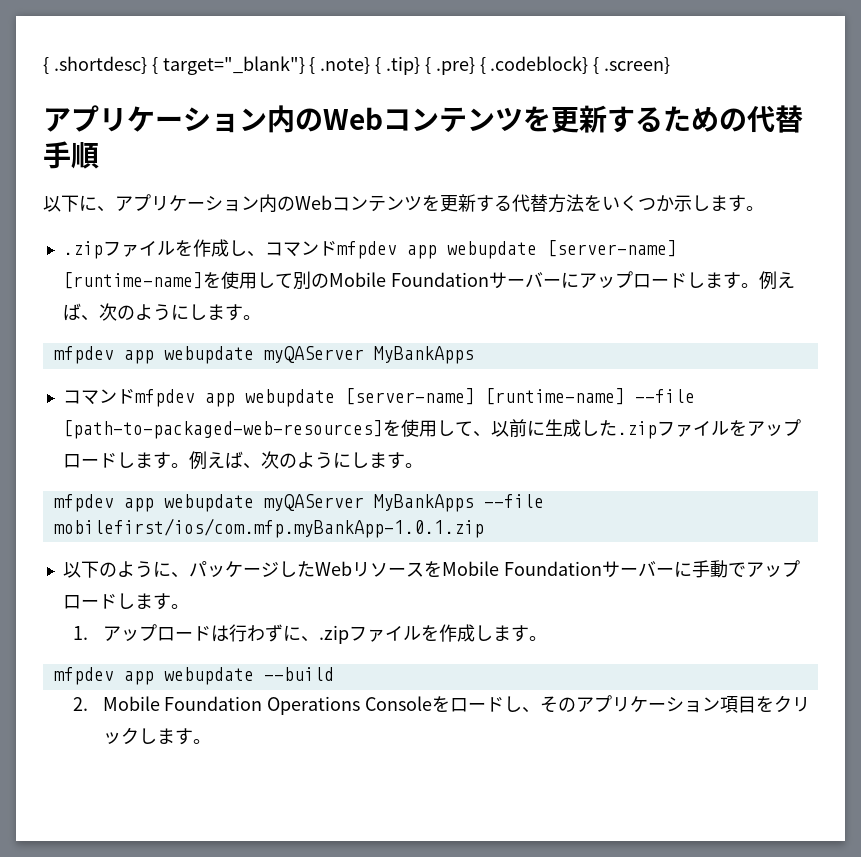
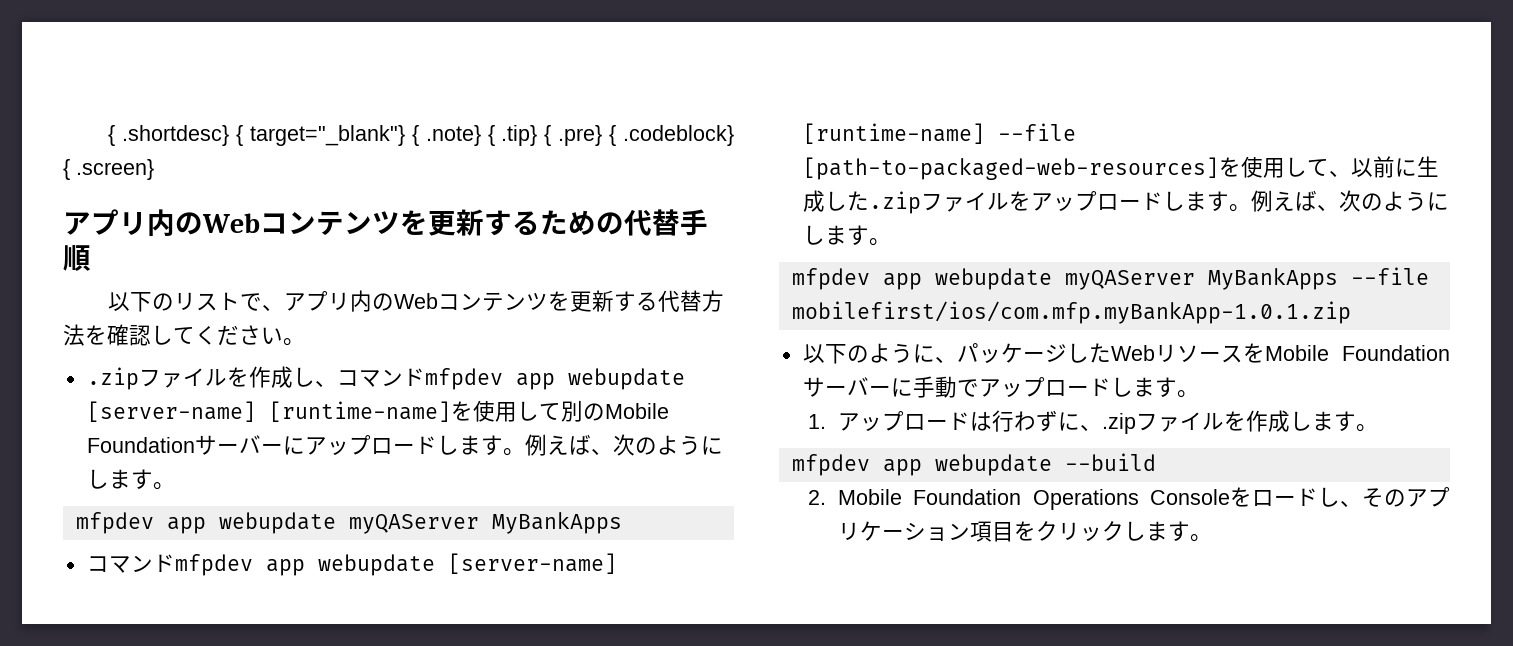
[127,106,267,133] ケーション -> (147, 223) none
[79,194,259,212] に、アプリケーション -> [152,291,351,311] のリストで、アプリ
[602,195,746,212] いくつか示します -> [107,324,283,346] 確認してください

